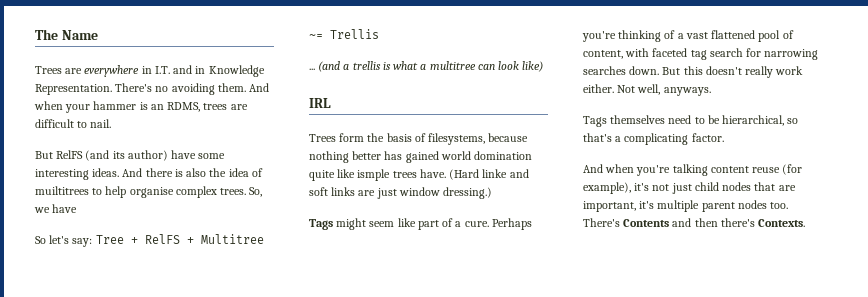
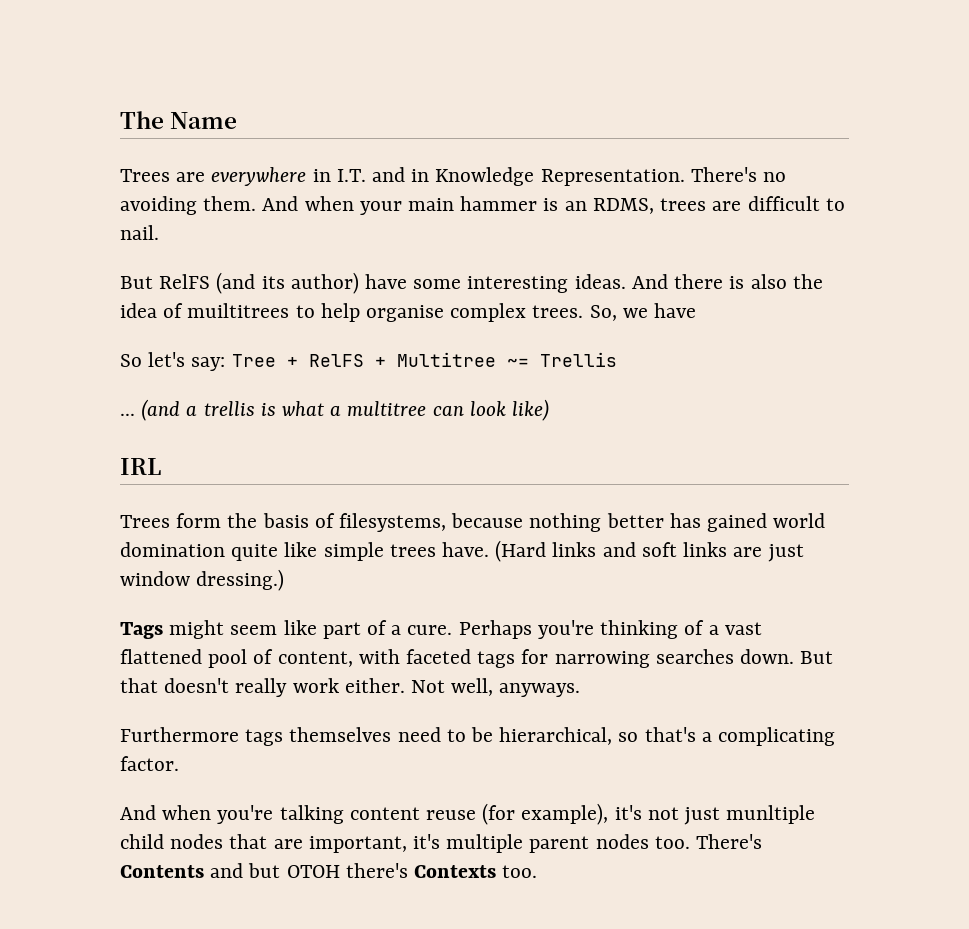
(91, 108) none -> [408,198,455,211] main
[357,169,391,181] ismple -> [323,542,384,561] simple
[482,169,508,178] linke -> [552,542,597,557] links
[690,48,743,60] tag search -> [477,651,516,668] tags
[683,66,703,75] this -> [120,678,158,693] that
[583,116,607,127] Tags -> [120,727,284,746] Furthermore tags
(692, 188) none -> [726,805,816,824] munltiple
[694,218,806,227] then there's Contexts. -> [248,863,538,878] but OTOH there's Contexts too.

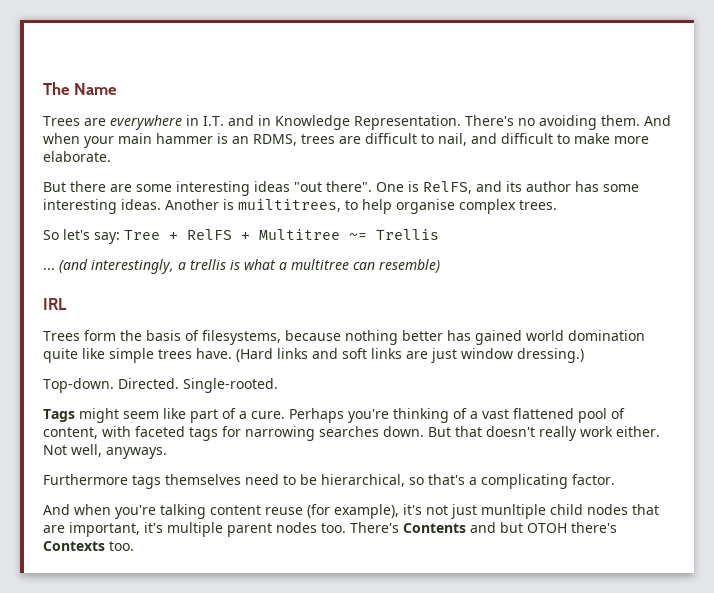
[120,225,159,240] [120,272,823,294] [120,303,290,318] nail. // But RelFS (and its author) have some interesting ideas. And there is also the idea of muiltitrees -> [438,133,649,146] [43,151,111,162] [43,181,639,196] [43,199,341,214] nail, and difficult to make more elaborate. // But there are some interesting ideas "out there". One is RelFS, and its author has some interesting ideas. Another is muiltitrees,
[589,303,697,321] So, we have -> (557, 205) none
(181, 410) none -> [91,259,174,274] interestingly,
[469,399,550,421] look like) -> [379,259,440,273] resemble)
(285, 580) none -> [43,378,278,393] // Top-down. Directed. Single-rooted.

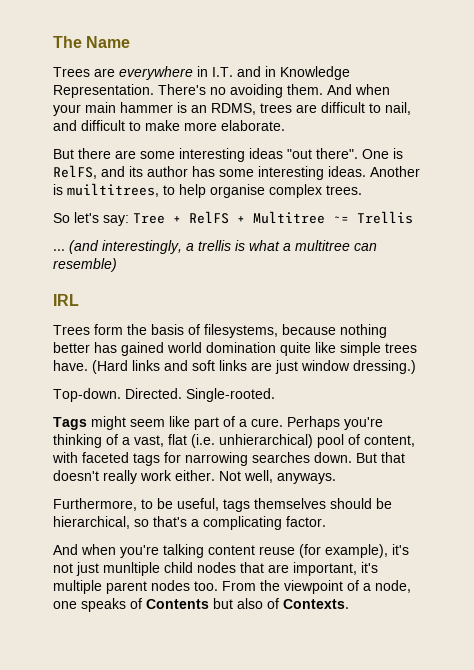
[482,408,574,419] vast flattened -> [134,434,313,448] vast, flat (i.e. unhierarchical)
[43,474,296,489] Furthermore tags themselves need to -> [53,498,372,512] Furthermore, to be useful, tags themselves should
[350,522,617,533] [43,541,134,551] There's Contents and but OTOH there's Contexts too. -> [222,580,411,594] [53,598,349,612] From the viewpoint of a node, one speaks of Contents but also of Contexts.

